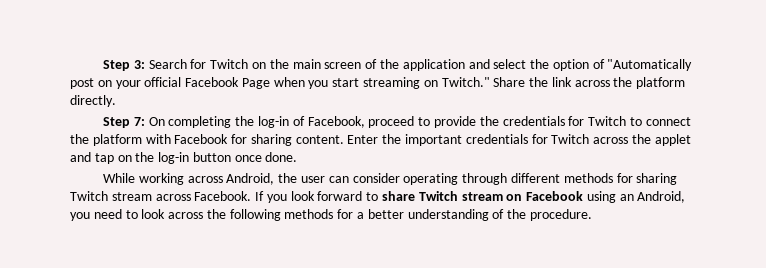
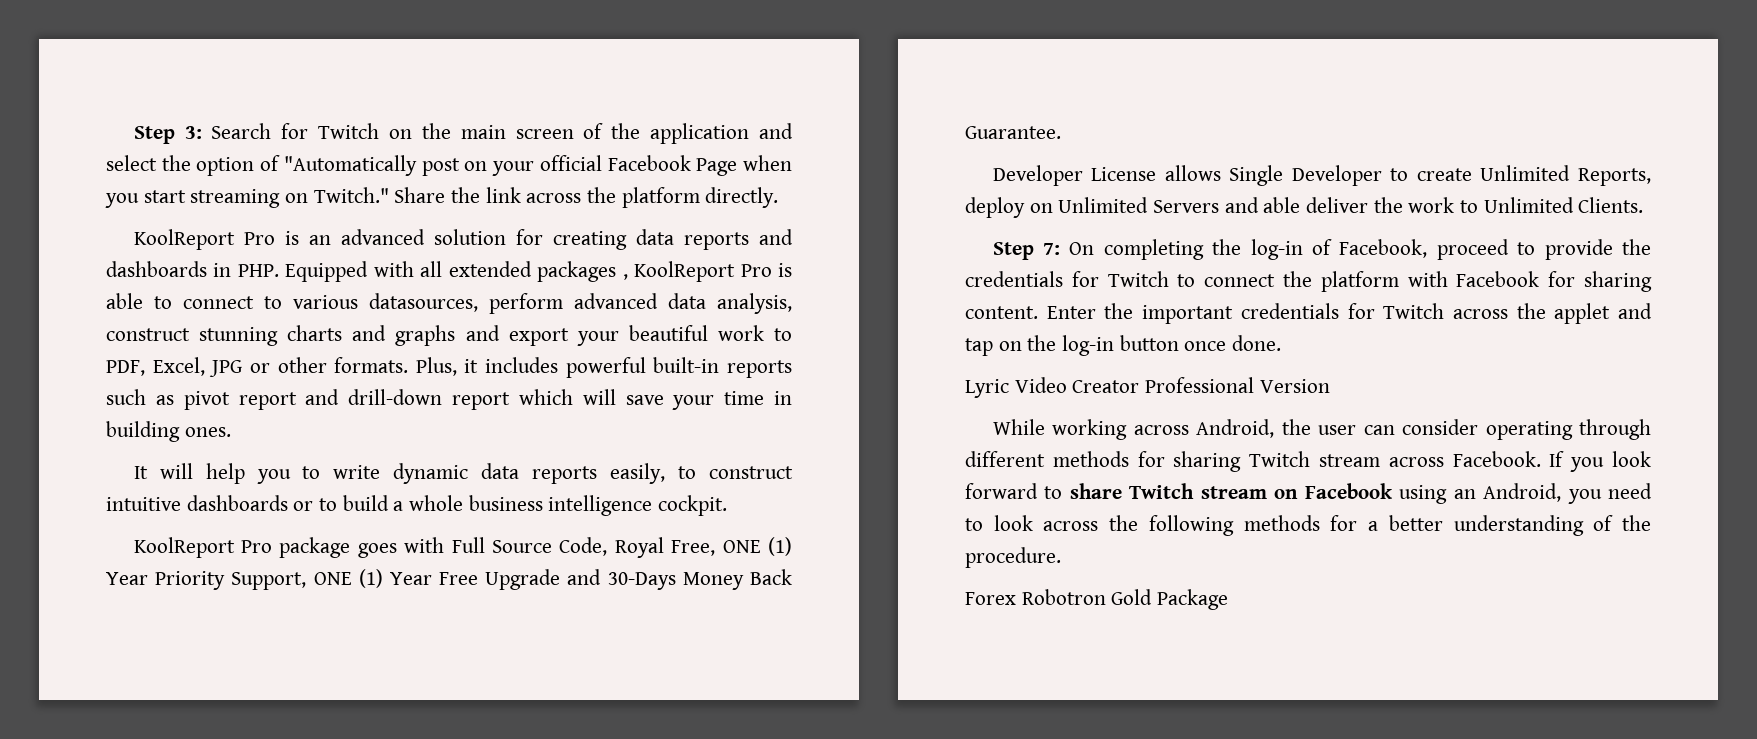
(116, 101) none -> [133,229,793,250] [106,261,793,282] [106,293,792,314] [106,325,793,346] [106,357,792,378] [106,389,793,410] [106,421,231,442] [133,463,793,484] [106,495,728,516] [133,537,792,558] [106,569,792,590] [965,126,1061,139] [992,165,1651,186] [965,197,1644,218] // KoolReport Pro is an advanced solution for creating data reports and dashboards in PHP. Equipped with all extended packages , KoolReport Pro is able to connect to various datasources, perform advanced data analysis, construct stunning charts and graphs and export your beautiful work to PDF, Excel, JPG or other formats. Plus, it includes powerful built-in reports such as pivot report and drill-down report which will save your time in building ones. // It will help you to write dynamic data reports easily, to construct intuitive dashboards or to build a whole business intelligence cockpit. // KoolReport Pro package goes with Full Source Code, Royal Free, ONE (1) Year Priority Support, ONE (1) Year Free Upgrade and 30-Days Money Back Guarantee. // Developer License allows Single Developer to create Unlimited Reports, deploy on Unlimited Servers and able deliver the work to Unlimited Clients.
(298, 157) none -> [965,377,1330,398] // Lyric Video Creator Professional Version
(592, 215) none -> [965,589,1229,610] // Forex Robotron Gold Package

